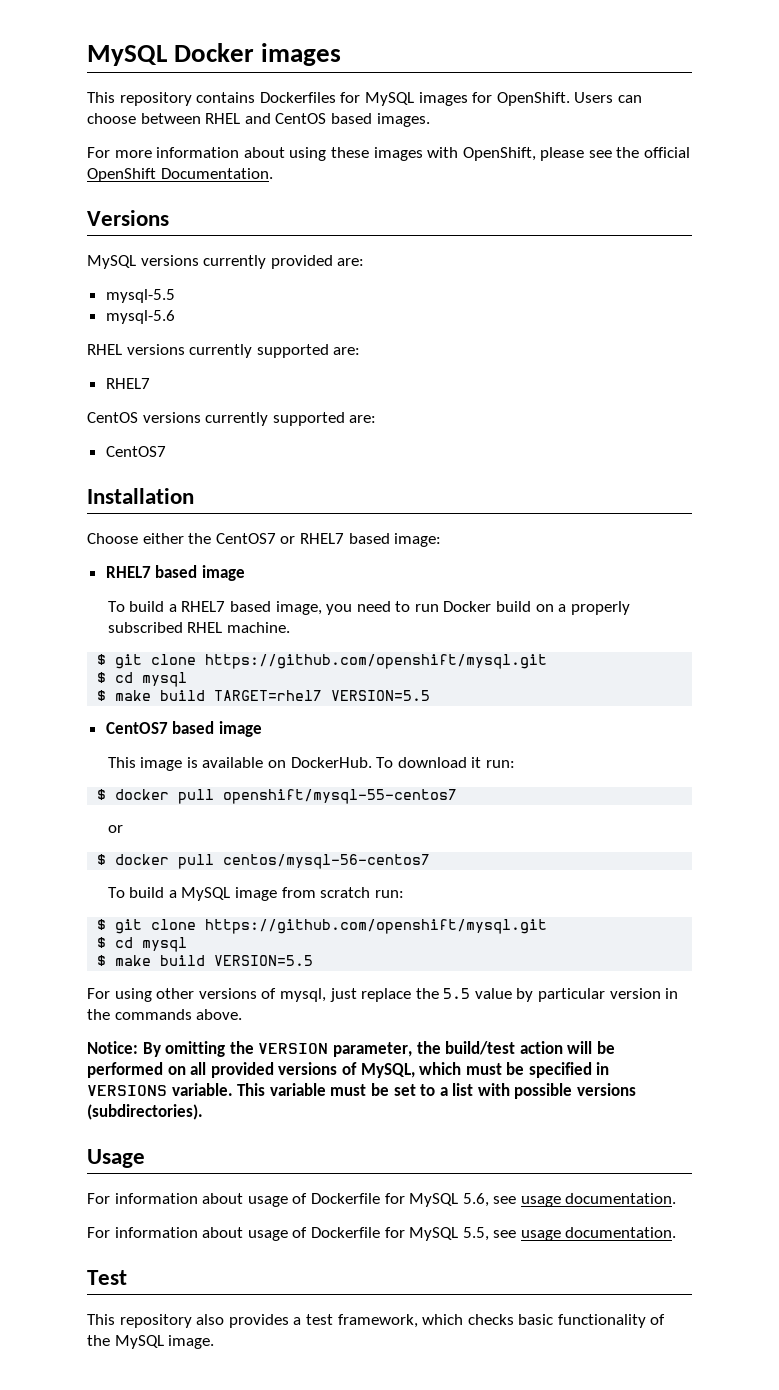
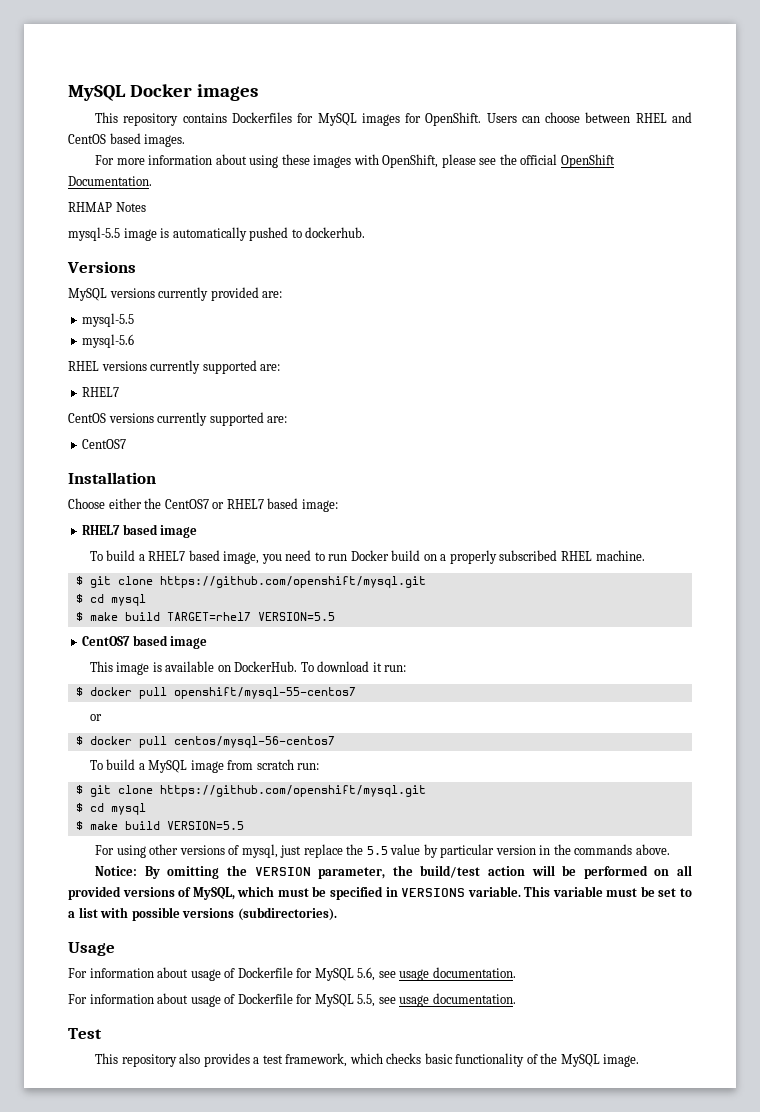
(273, 173) none -> [68,202,146,212] [68,227,366,241] // RHMAP Notes // mysql-5.5 image is automatically pushed to dockerhub.

